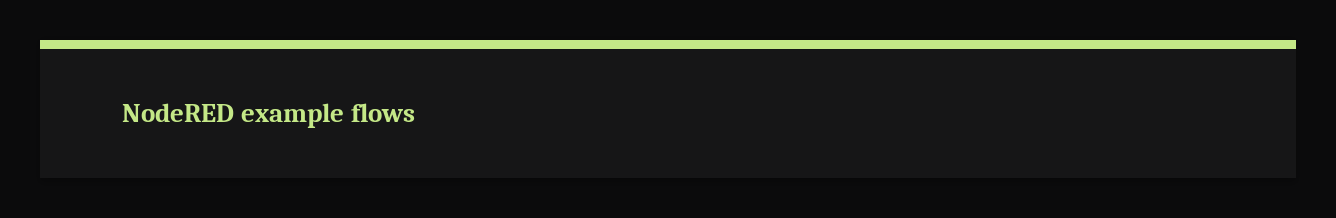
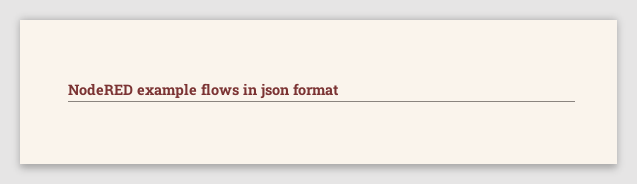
(416, 112) none -> [243,83,339,99] in json format

